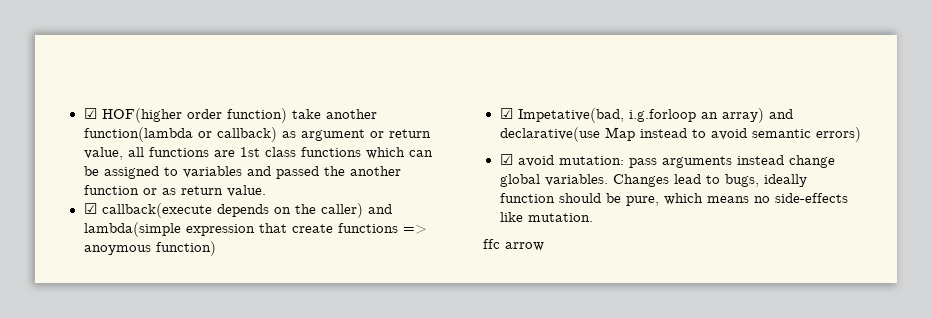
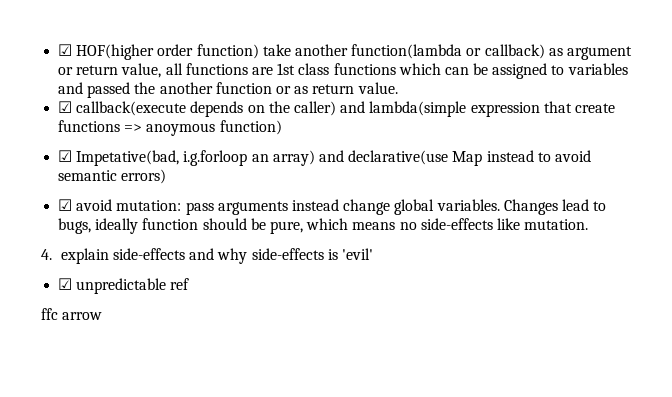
(593, 217) none -> [41,248,373,264] [58,278,190,294] // 4. explain side-effects and why side-effects is 'evil' // ☑ unpredictable ref

